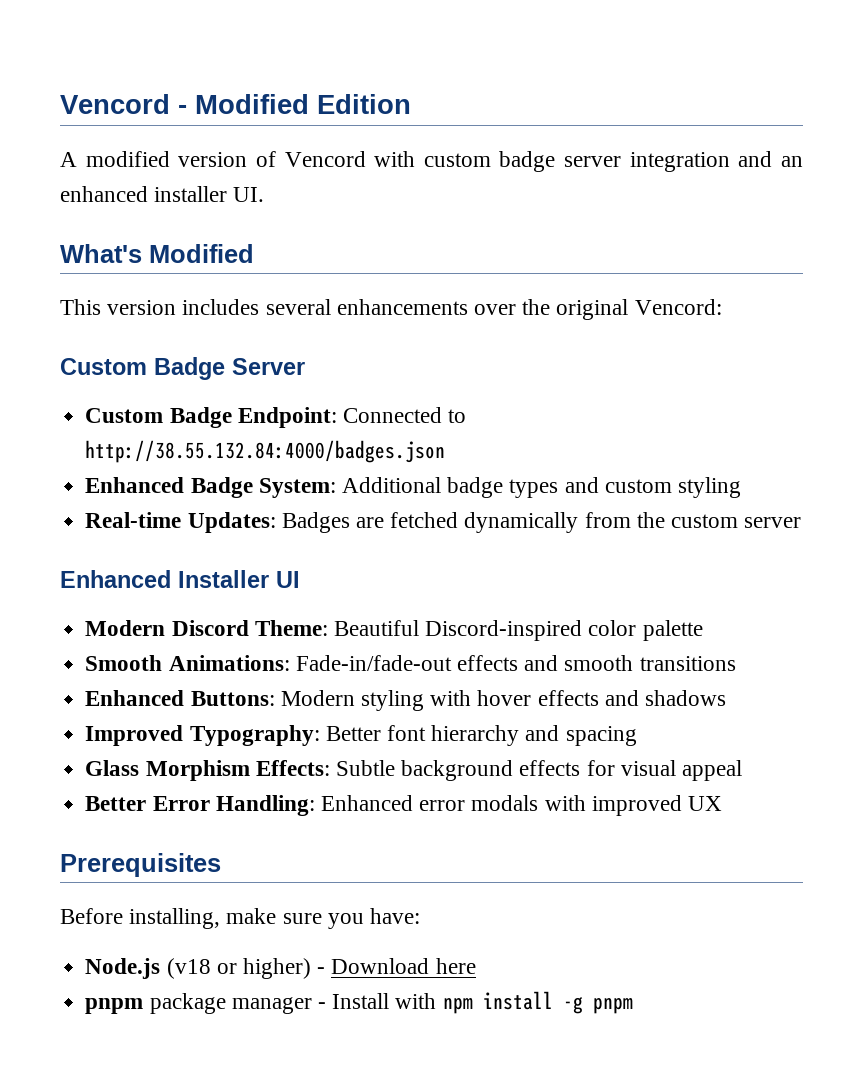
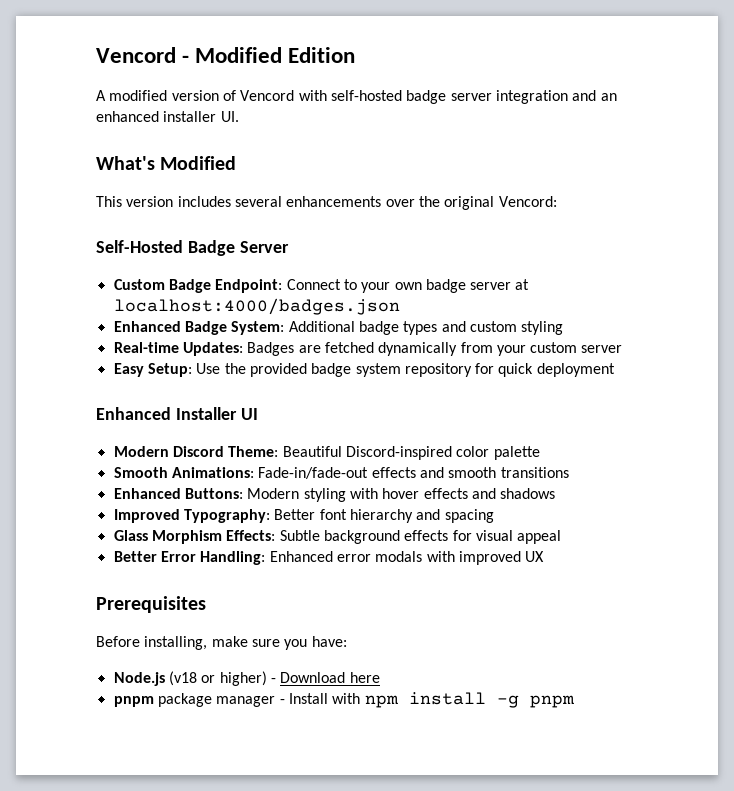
[423,153,491,167] custom -> [330,90,402,101] self-hosted
[60,358,147,375] Custom -> [96,240,183,253] Self-Hosted
[342,407,467,423] [85,440,446,463] Connected to http://38.55.132.84:4000/badges.json -> [286,279,530,293] [113,298,400,315] Connect to your own badge server at localhost:4000/badges.json
[636,512,665,528] the -> [496,345,526,356] your
(802, 522) none -> [113,363,615,377] // Easy Setup: Use the provided badge system repository for quick deployment

